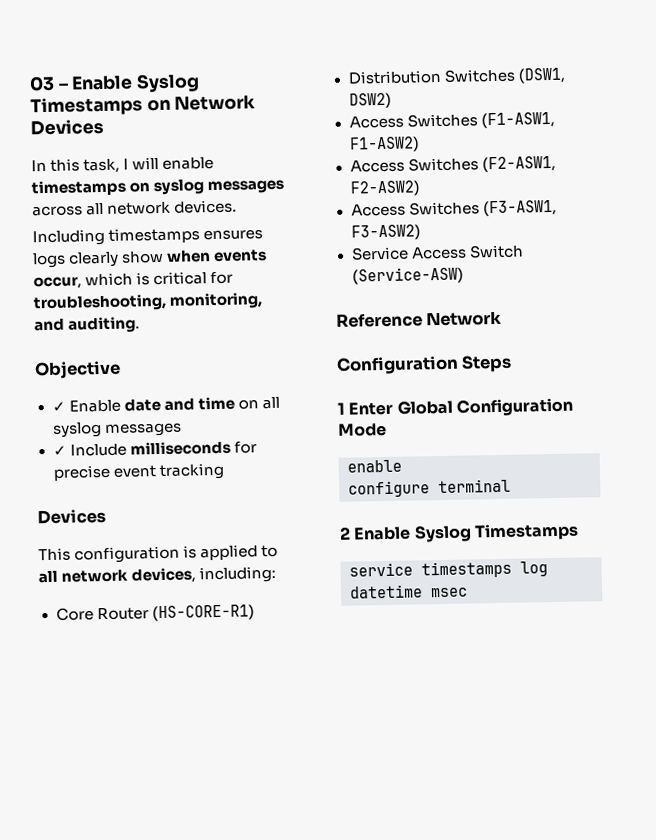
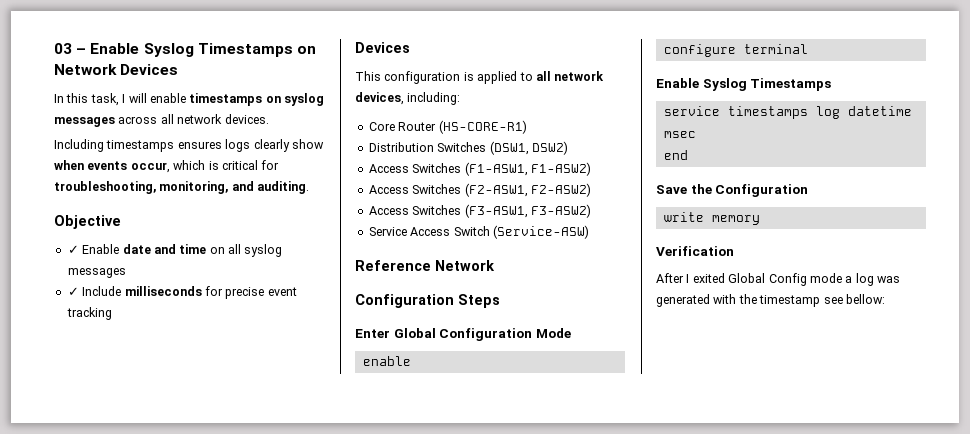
[337,402,345,415] 1 -> (500, 301) none
[339,526,351,540] 2 -> (808, 49) none
(468, 592) none -> [663,150,688,160] [656,184,809,197] [663,212,760,225] [656,246,734,256] [656,273,900,286] [656,294,885,307] // end // Save the Configuration // write memory // Verification // After I exited Global Config mode a log was generated with the timestamp see bellow:

